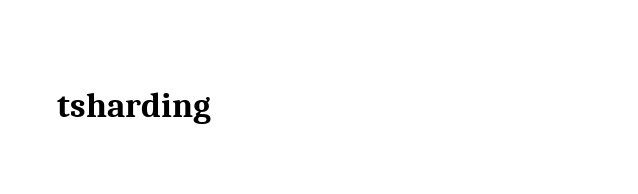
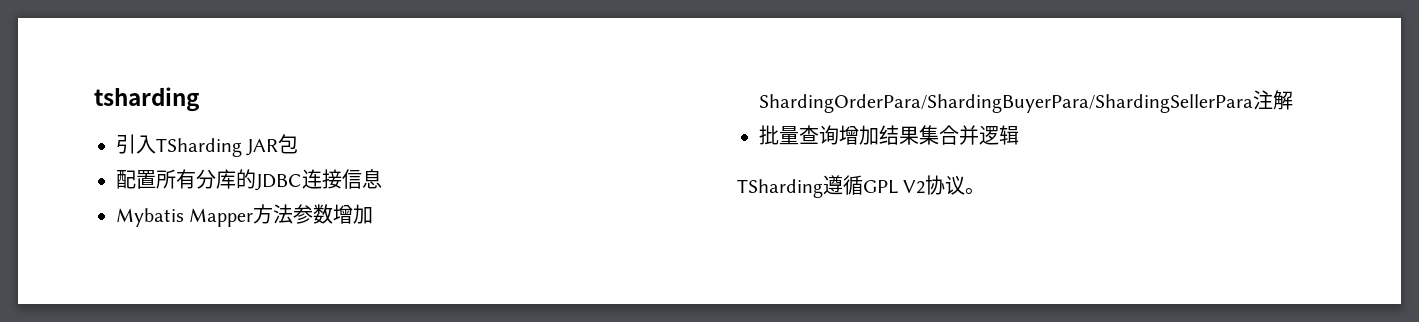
(211, 108) none -> [116,134,299,157] [116,169,382,191] [116,204,374,227] [759,90,1293,113] [759,125,1019,145] [737,175,986,198] // 引入TSharding JAR包 // 配置所有分库的JDBC连接信息 // Mybatis Mapper方法参数增加ShardingOrderPara/ShardingBuyerPara/ShardingSellerPara注解 // 批量查询增加结果集合并逻辑 // TSharding遵循GPL V2协议。

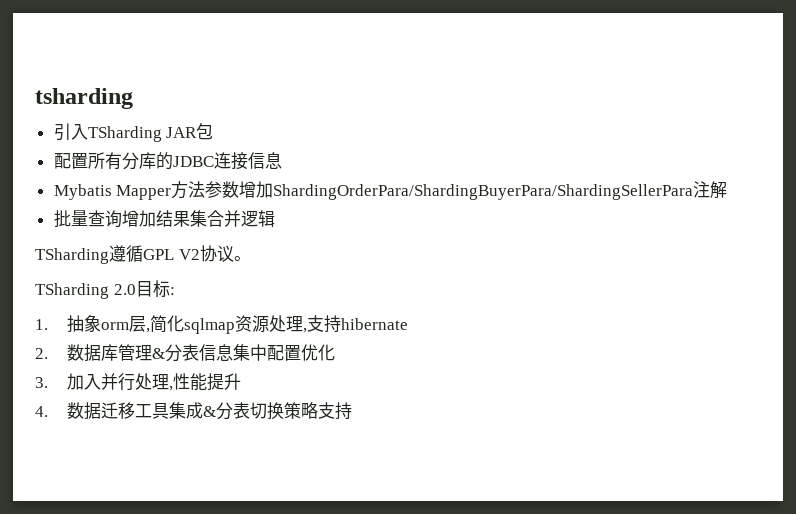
(986, 191) none -> [35,280,175,299] [35,315,409,334] [35,344,336,362] [35,373,242,391] [35,402,353,420] // TSharding 2.0目标: // 1.抽象orm层,简化sqlmap资源处理,支持hibernate // 2.数据库管理&分表信息集中配置优化 // 3.加入并行处理,性能提升 // 4.数据迁移工具集成&分表切换策略支持

